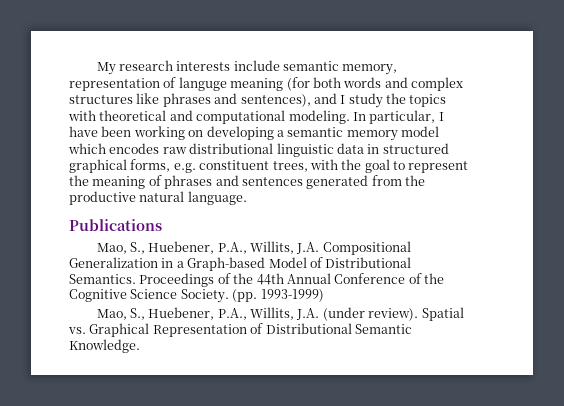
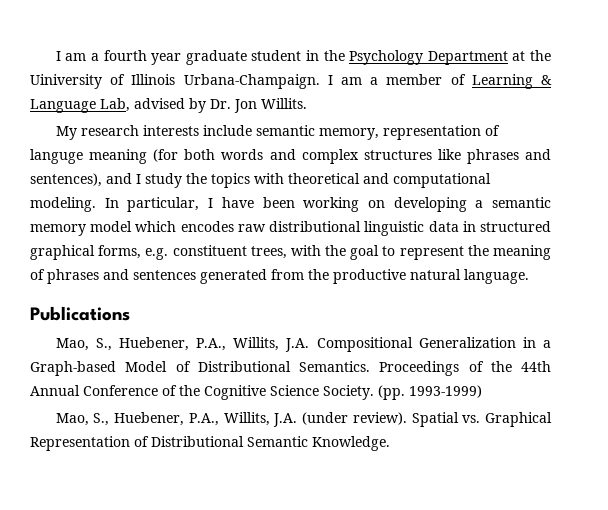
(96, 68) none -> [55,50,551,65] [30,74,552,89] [30,98,307,113] I am a fourth year graduate student in the Psychology Department at the Uiniversity of Illinois Urbana-Champaign. I am a member of Learning & Language Lab, advised by Dr. Jon Willits. //

